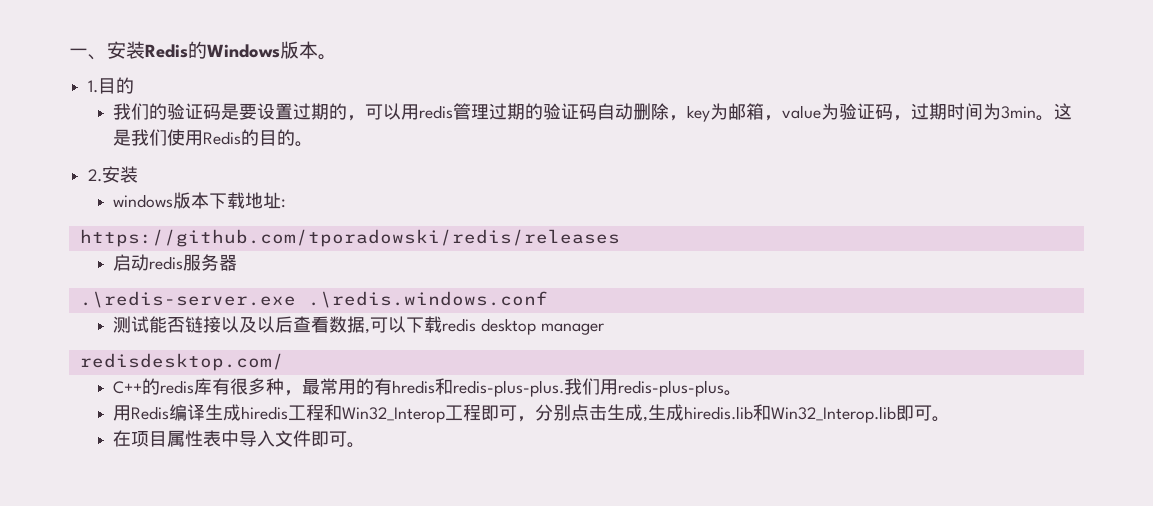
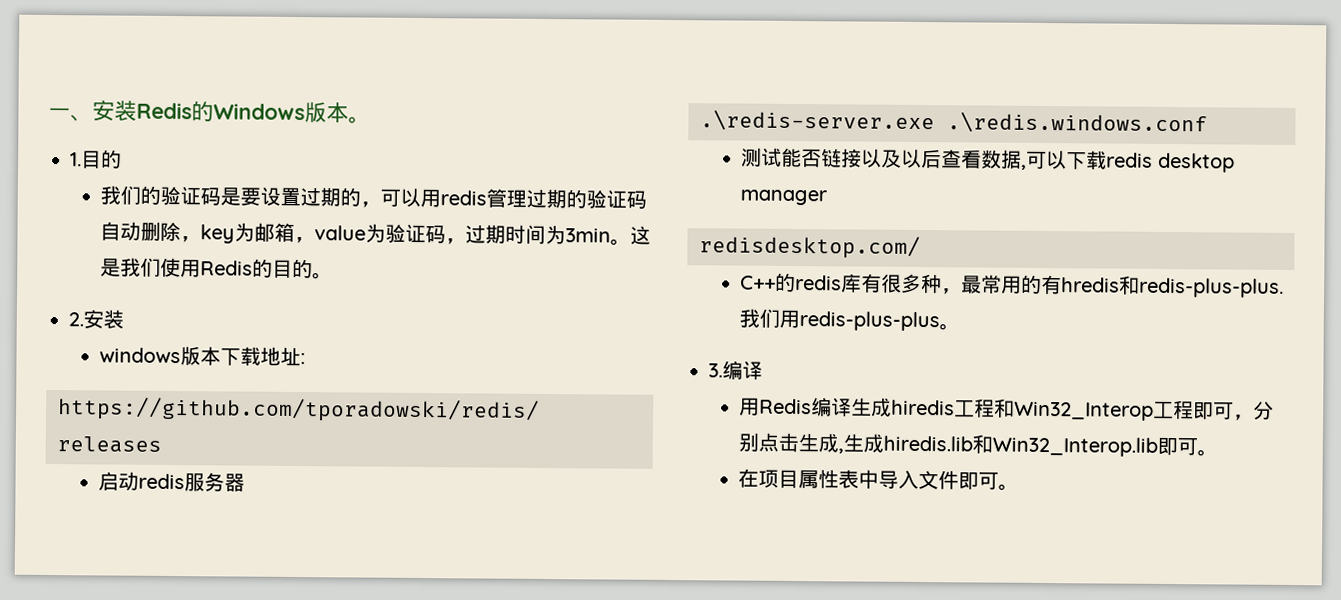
(743, 393) none -> [708,360,763,380] // 3.编译

